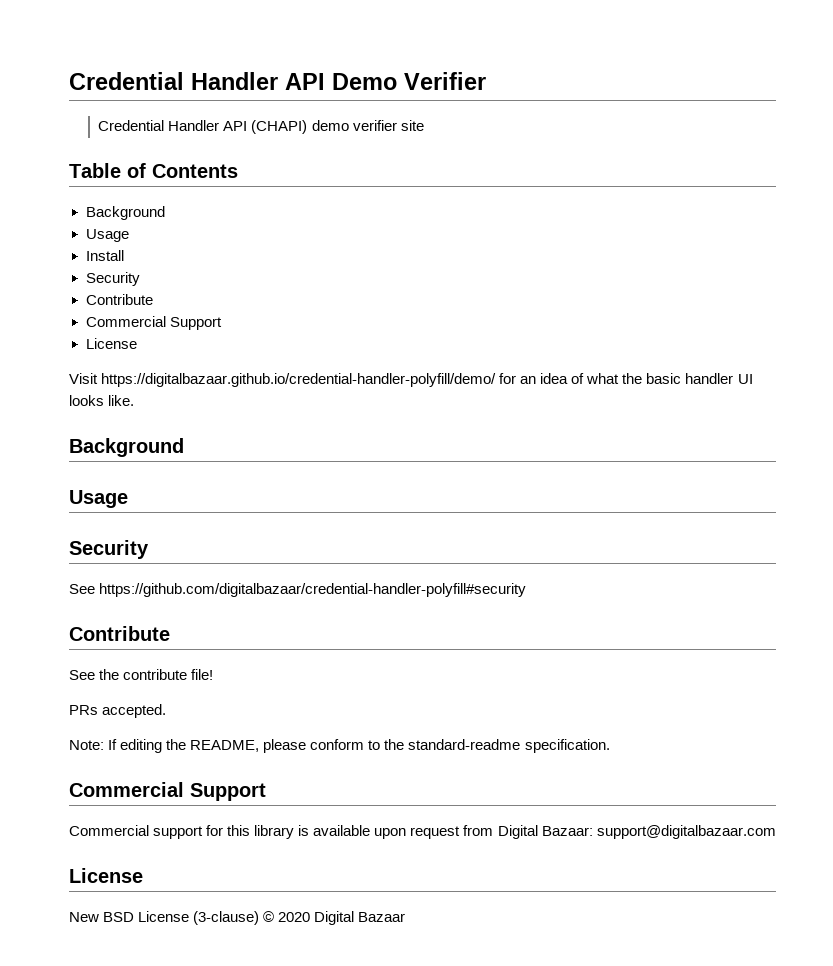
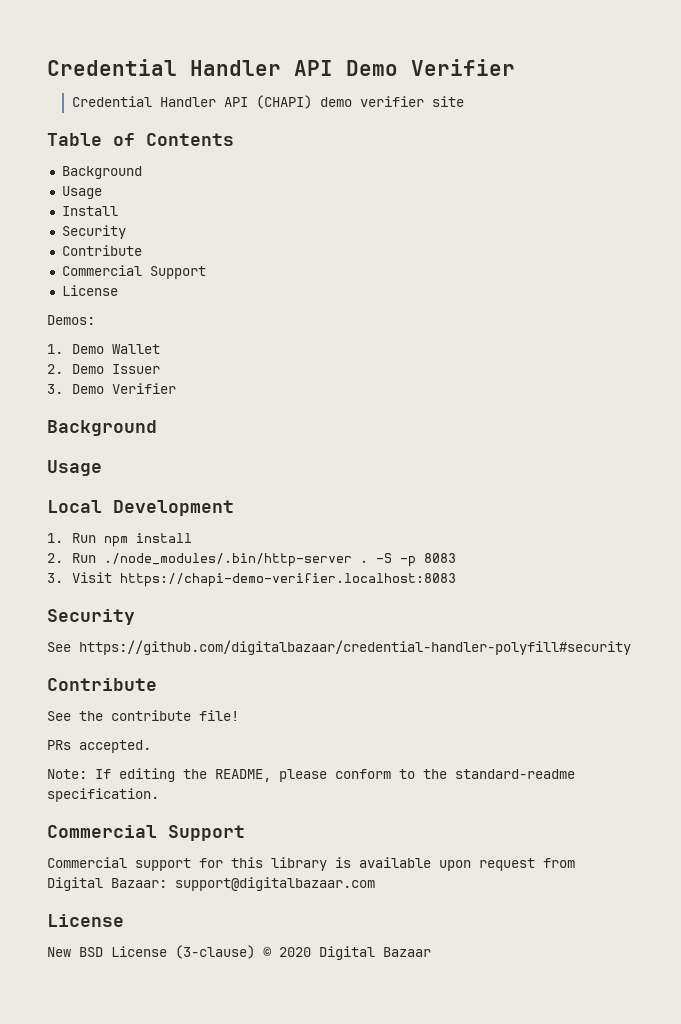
[69,373,753,387] [69,395,135,406] [69,438,184,457] [69,490,128,508] Visit https://digitalbazaar.github.io/credential-handler-polyfill/demo/ for an idea of what the basic handler UI looks like. // Background // Usage -> [47,315,95,325] [47,344,160,354] [47,364,160,374] [47,383,176,394] [47,420,157,436] [47,460,102,476] [47,500,234,516] [47,533,192,547] [47,553,456,567] [47,572,456,587] Demos: // 1. Demo Wallet // 2. Demo Issuer // 3. Demo Verifier // Background // Usage // Local Development // 1. Run npm install // 2. Run ./node_modules/.bin/http-server . -S -p 8083 // 3. Visit https://chapi-demo-verifier.localhost:8083

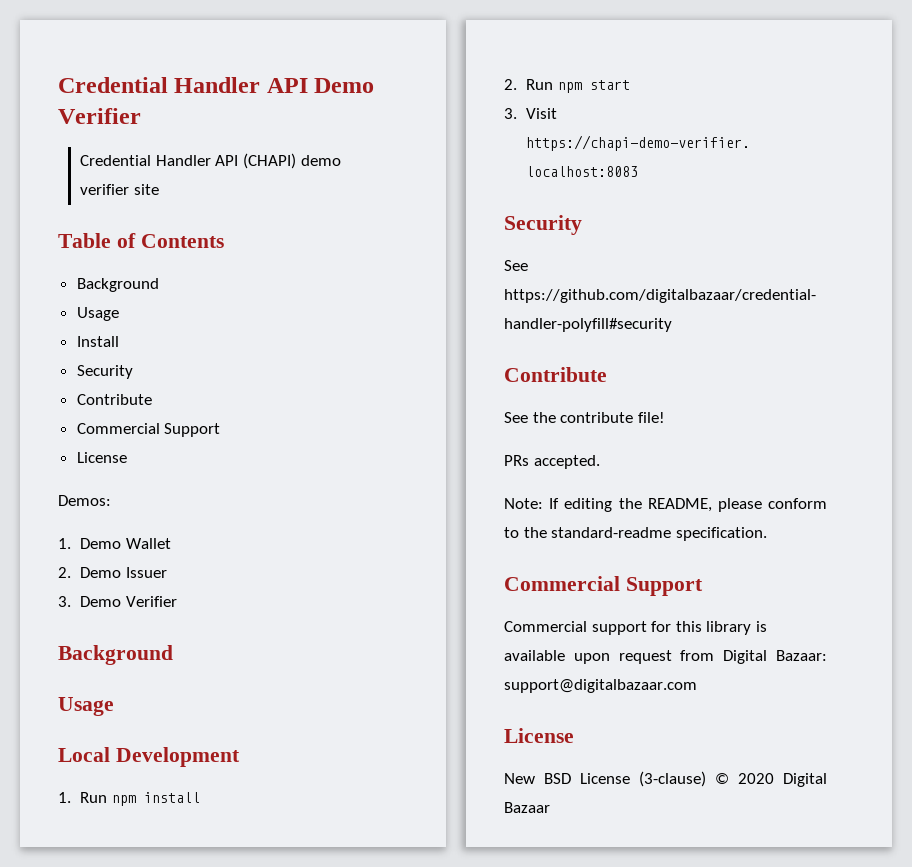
[103,553,456,567] ./node_modules/.bin/http-server . -S -p 8083 -> [557,80,630,93] npm start

